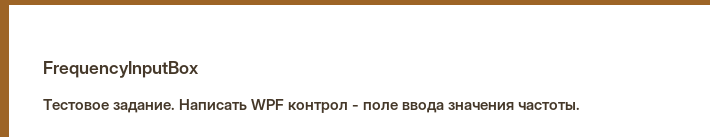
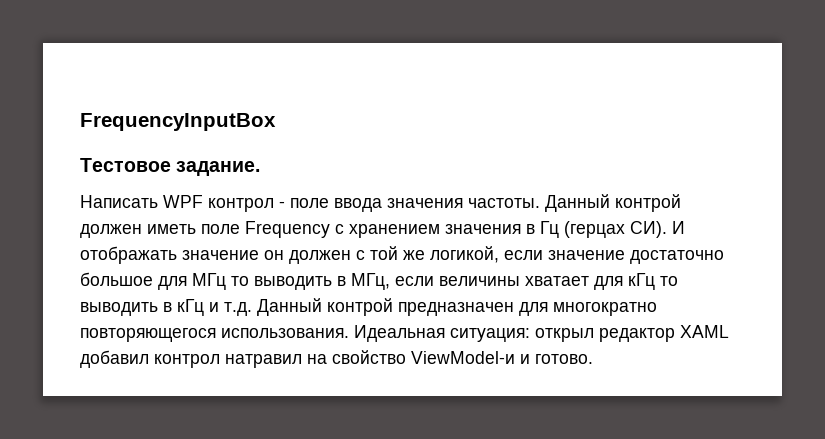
(176, 107) none -> (261, 168) //
(581, 106) none -> [545,194,681,212] [80,221,685,238] [80,246,724,264] [80,272,678,290] [80,298,657,316] [80,325,729,342] [80,350,593,368] Данный контрой должен иметь поле Frequency с хранением значения в Гц (герцах СИ). И отображать значение он должен с той же логикой, если значение достаточно большое для МГц то выводить в МГц, если величины хватает для кГц то выводить в кГц и т.д. Данный контрой предназначен для многократно повторяющегося использования. Идеальная ситуация: открыл редактор XAML добавил контрол натравил на свойство ViewModel-и и готово.

